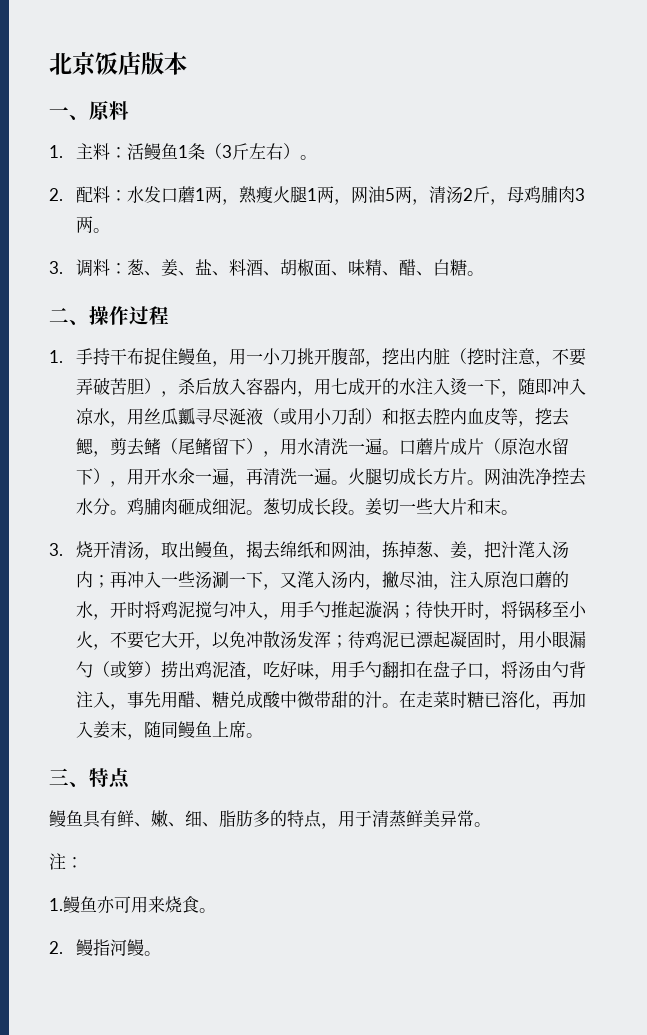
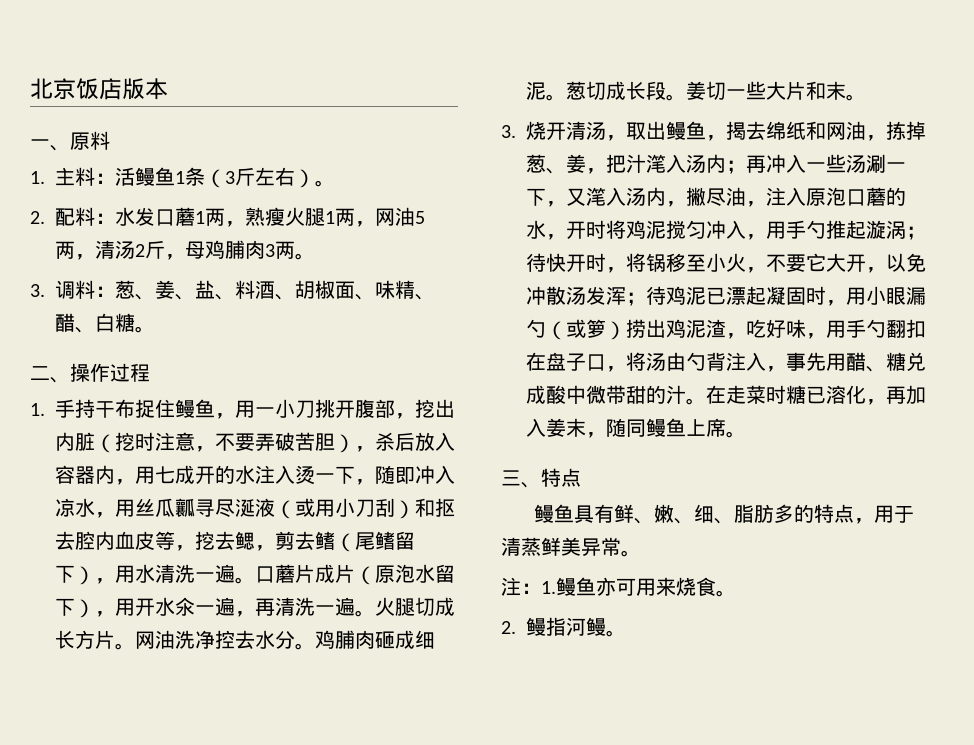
(83, 862) // -> (541, 588) none

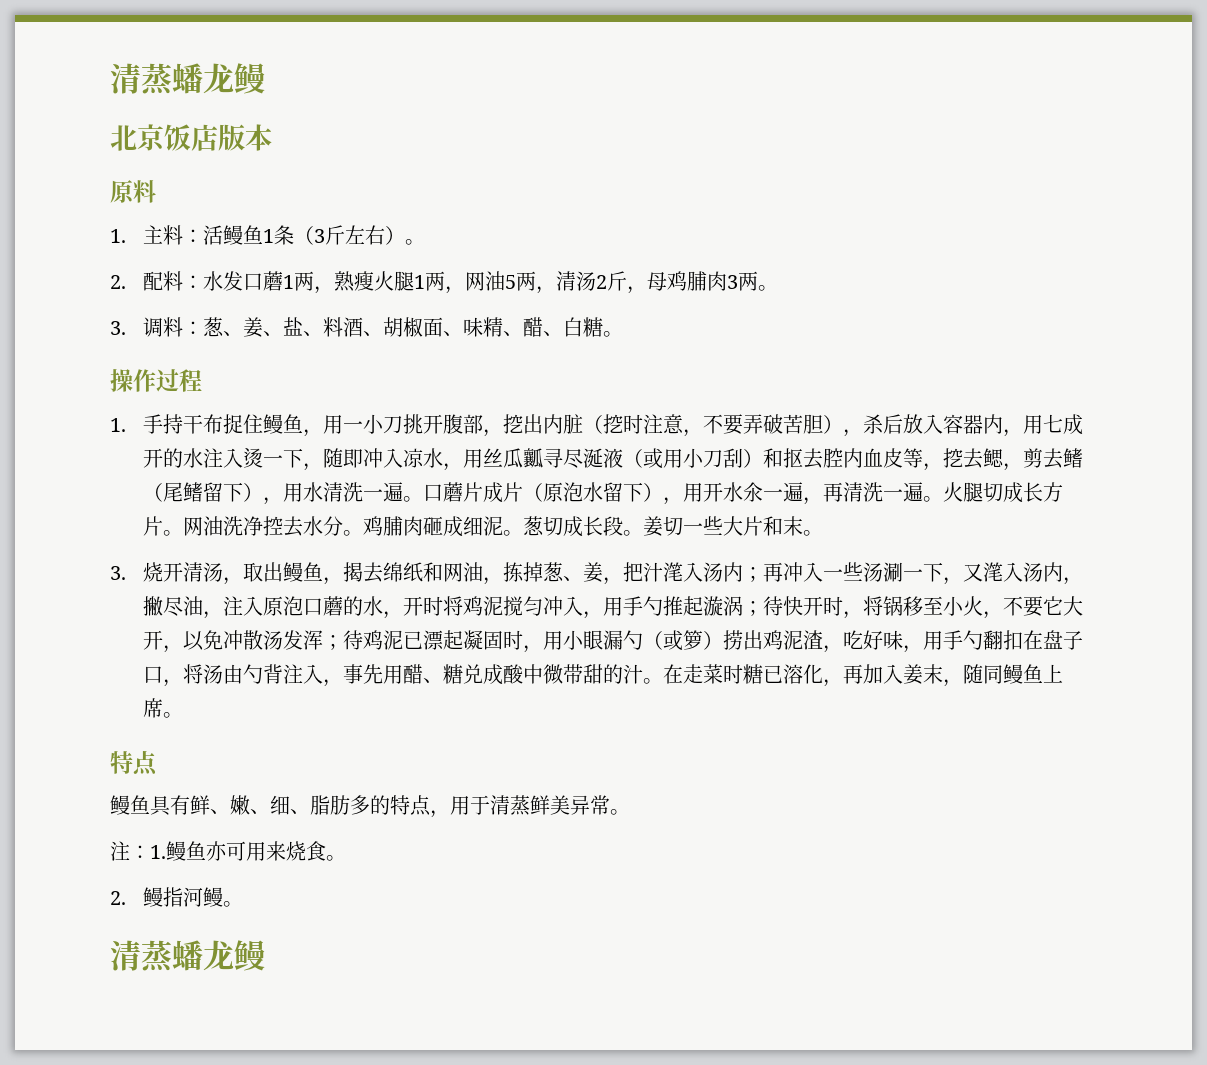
(30, 88) none -> [110,63,265,96] 清蒸蟠龙鳗 //
[30,139,70,151] 一、 -> (272, 137) none
[30,366,70,383] 二、 -> (623, 334) none
[501,470,541,488] 三、 -> (183, 715) none
(626, 633) none -> [110,940,265,973] // 清蒸蟠龙鳗

